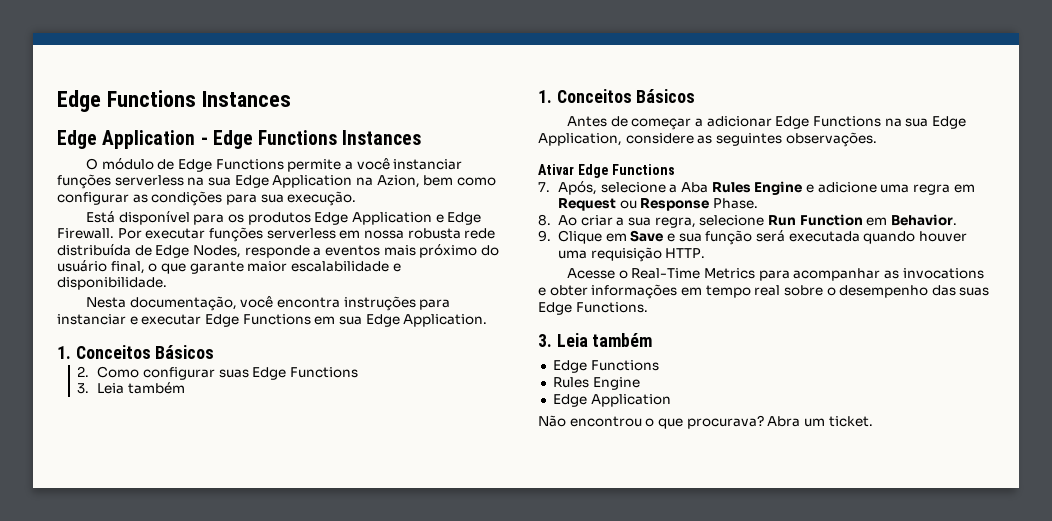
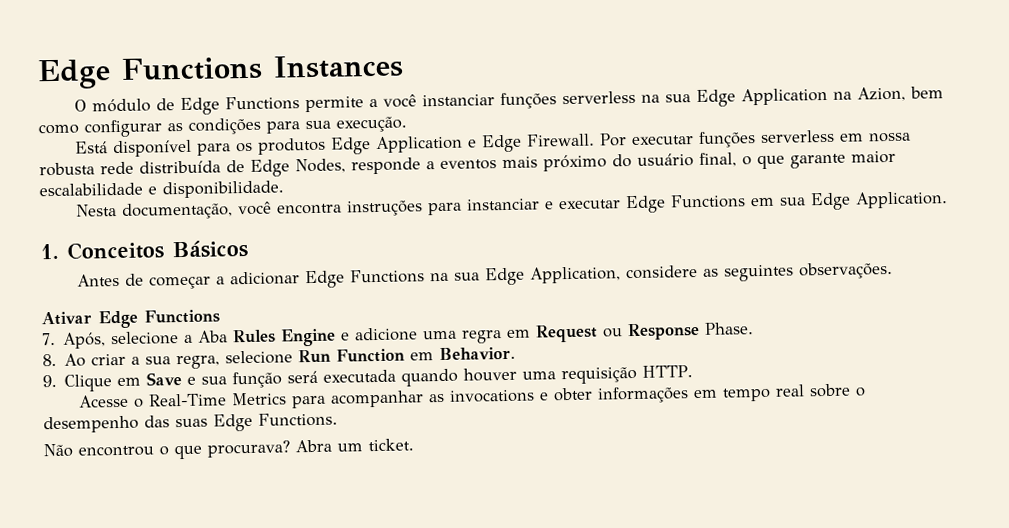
[57,90,291,112] [57,130,422,149] Edge Functions Instances // Edge Application - Edge Functions Instances -> [37,54,404,90] Edge Functions Instances
[77,366,358,380] [77,382,185,394] [538,89,696,103] // 2. Como configurar suas Edge Functions // 3. Leia também // 1. Conceitos Básicos -> (248, 249) none
[538,333,653,347] [552,360,659,373] [552,377,640,390] [552,394,671,407] // 3. Leia também // Edge Functions // Rules Engine // Edge Application -> (338, 419) none

